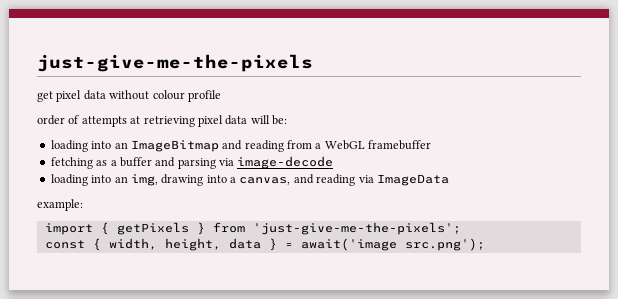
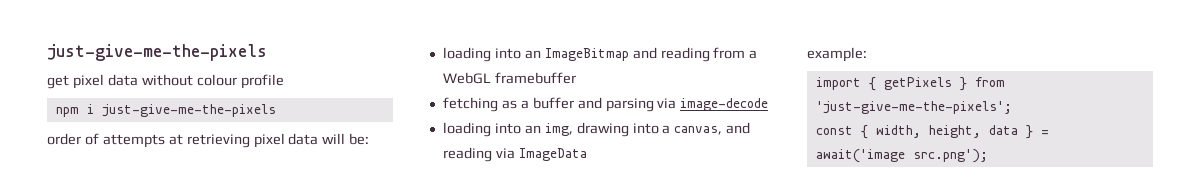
(221, 96) none -> [55,104,276,117] // npm i just-give-me-the-pixels

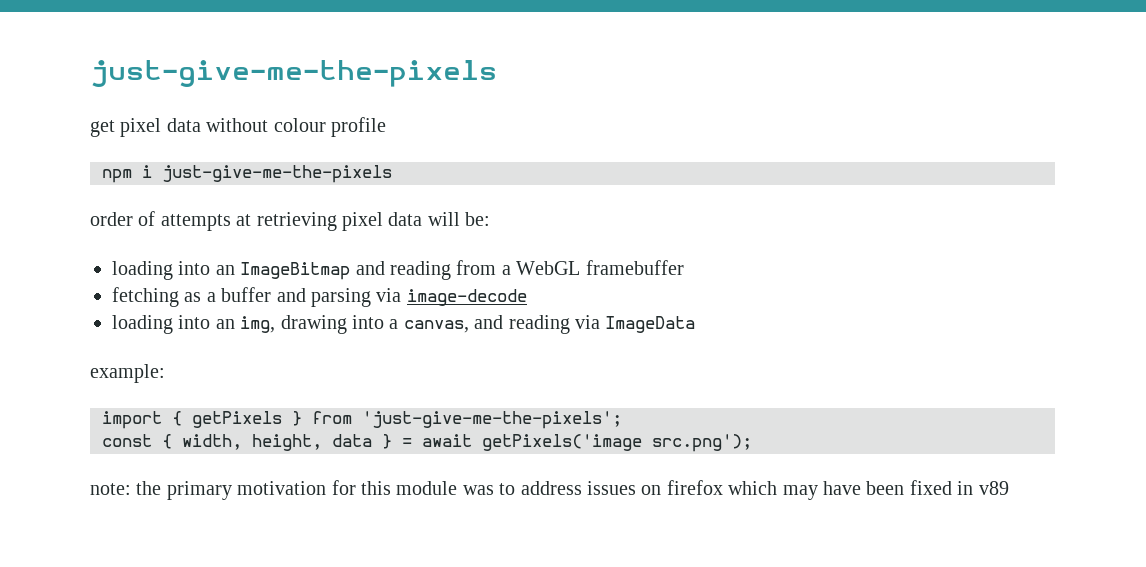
[815,149,905,163] await('image -> [422,434,642,451] await getPixels('image
(988, 156) none -> [90,480,1009,500] // note: the primary motivation for this module was to address issues on firefox which may have been fixed in v89

